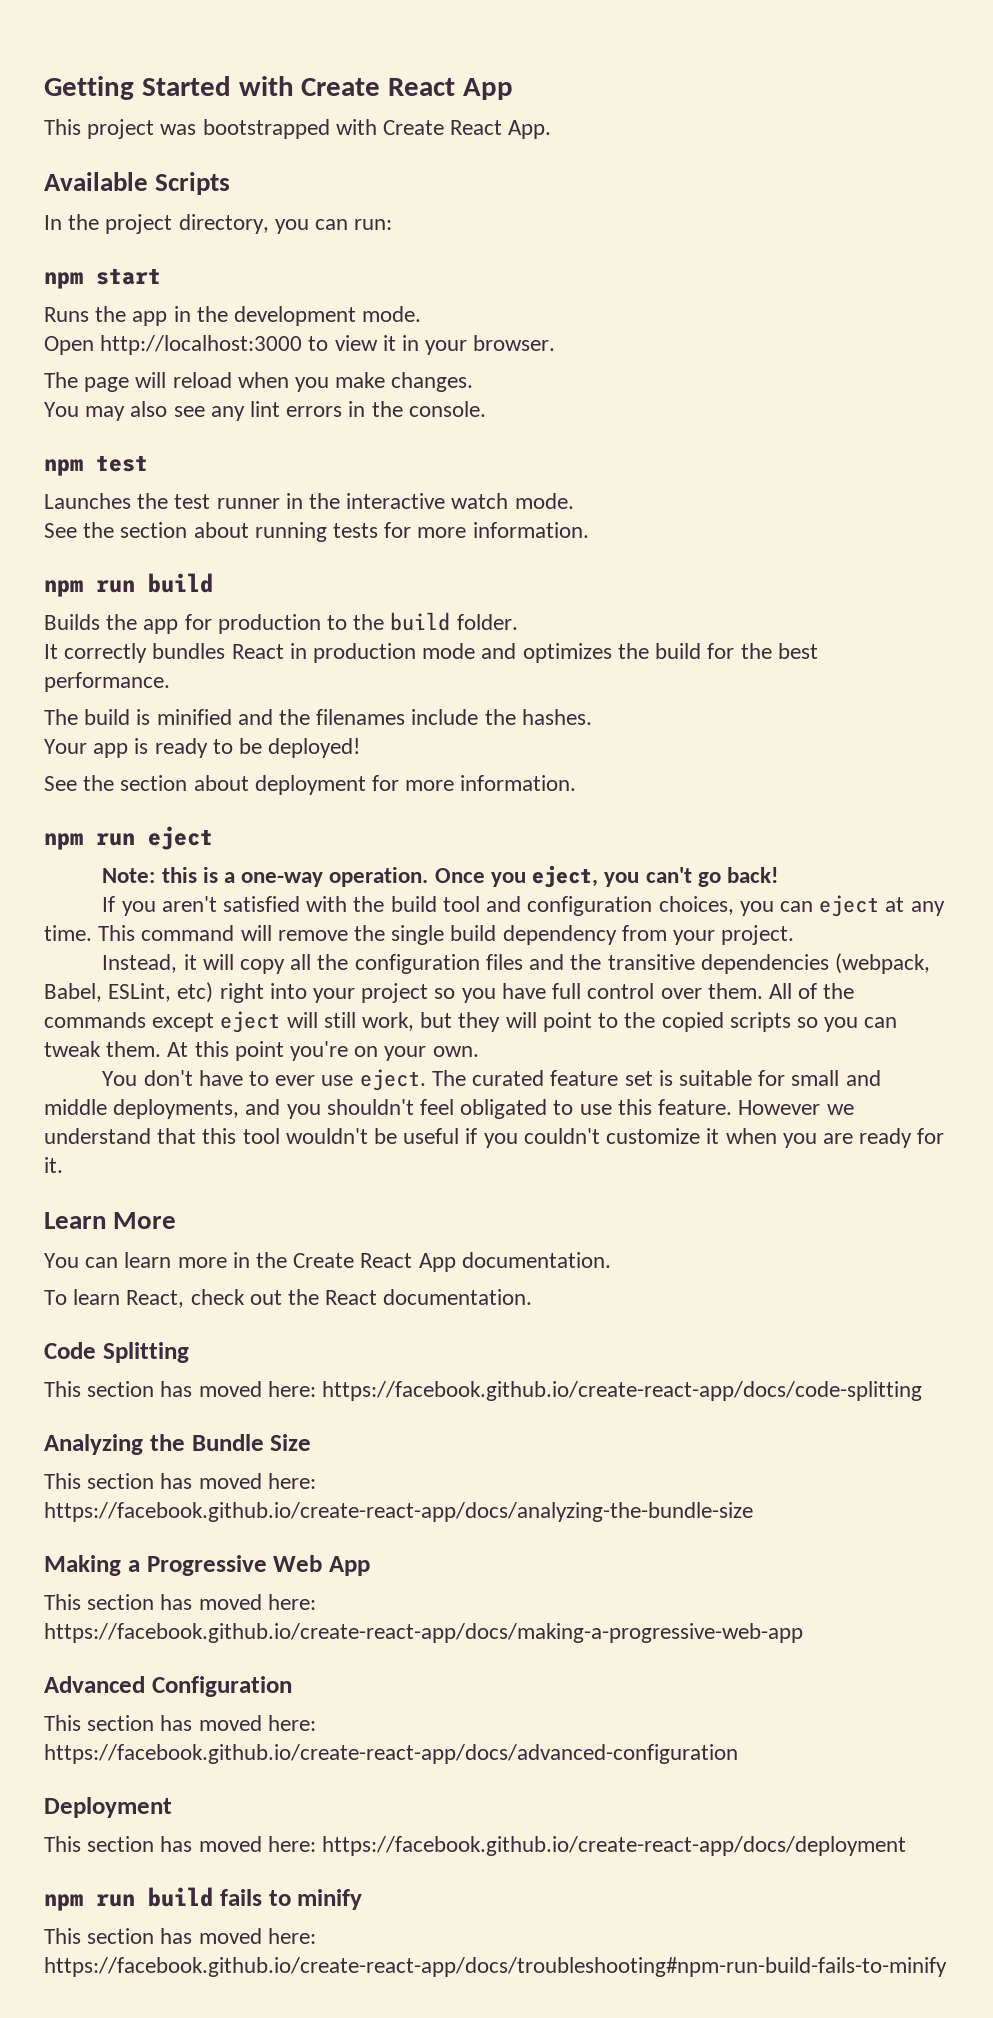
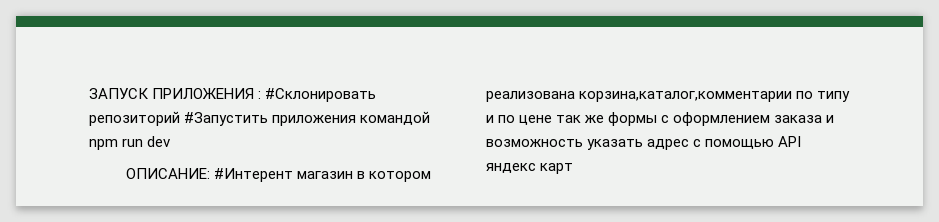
[44,76,514,100] [44,119,552,139] [44,172,231,195] [44,214,393,234] [44,269,161,289] [44,306,422,326] [44,335,556,355] [44,372,474,392] [44,401,486,421] [44,456,148,476] [44,493,574,509] [44,522,589,542] [44,573,213,597] [44,612,518,634] [44,643,818,663] [44,672,170,692] [44,709,592,725] [44,738,361,758] [44,775,577,795] [44,826,213,850] [102,865,778,888] [102,895,945,917] [44,925,795,945] [102,953,930,974] [44,982,855,1003] [44,1011,898,1033] [44,1041,479,1061] [102,1069,881,1091] [44,1099,854,1119] [44,1128,945,1148] [44,1157,63,1173] [44,1212,177,1229] [44,1252,611,1272] [44,1289,533,1308] [44,1342,189,1363] [44,1381,923,1401] [44,1434,312,1455] [44,1473,316,1489] [44,1502,753,1522] [44,1555,370,1576] [44,1594,316,1610] [44,1623,803,1643] [44,1676,292,1697] [44,1715,316,1731] [44,1744,738,1764] [44,1797,172,1818] [44,1836,907,1856] [44,1887,363,1911] [44,1928,316,1944] [44,1957,947,1977] Getting Started with Create React App // This project was bootstrapped with Create React App. // Available Scripts // In the project directory, you can run: // npm start // Runs the app in the development mode. // Open http://localhost:3000 to view it in your browser. // The page will reload when you make changes. // You may also see any lint errors in the console. // npm test // Launches the test runner in the interactive watch mode. // See the section about running tests for more information. // npm run build // Builds the app for production to the build folder. // It correctly bundles React in production mode and optimizes the build for the best performance. // The build is minified and the filenames include the hashes. // Your app is ready to be deployed! // See the section about deployment for more information. // npm run eject // Note: this is a one-way operation. Once you eject, you can't go back! // If you aren't satisfied with the build tool and configuration choices, you can eject at any time. This command will remove the single build dependency from your project. // Instead, it will copy all the configuration files and the transitive dependencies (webpack, Babel, ESLint, etc) right into your project so you have full control over them. All of the commands except eject will still work, but they will point to the copied scripts so you can tweak them. At this point you're on your own. // You don't have to ever use eject. The curated feature set is suitable for small and middle deployments, and you shouldn't feel obligated to use this feature. However we understand that this tool wouldn't be useful if you couldn't customize it when you are ready for it. // Learn More // You can learn more in the Create React App documentation. // To learn React, check out the React documentation. // Code Splitting // This section has moved here: https://facebook.github.io/create-react-app/docs/code-splitting // Analyzing the Bundle Size // This section has moved here: https://facebook.github.io/create-react-app/docs/analyzing-the-bundle-size // Making a Progressive Web App // This section has moved here: https://facebook.github.io/create-react-app/docs/making-a-progressive-web-app // Advanced Configuration // This section has moved here: https://facebook.github.io/create-react-app/docs/advanced-configuration // Deployment // This section has moved here: https://facebook.github.io/create-react-app/docs/deployment // npm run build fails to minify // This section has moved here: https://facebook.github.io/create-react-app/docs/troubleshooting#npm-run-build-fails-to-minify -> [89,88,377,102] [89,111,431,126] [89,136,171,150] [125,168,431,182] [486,91,851,102] [486,112,835,126] [486,136,802,150] [486,163,574,174] ЗАПУСК ПРИЛОЖЕНИЯ : #Склонировать репозиторий #Запустить приложения командой npm run dev // ОПИСАНИЕ: #Интерент магазин в котором реализована корзина,каталог,комментарии по типу и по цене так же формы с оформлением заказа и возможность указать адрес с помощью API яндекс карт

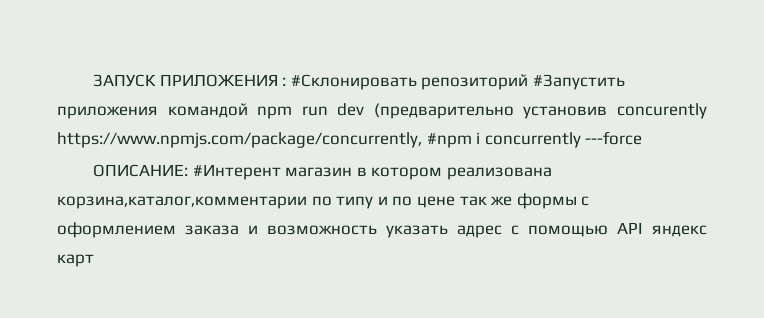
(171, 141) none -> [373,103,707,119] [57,131,643,148] (предварительно установив concurently https://www.npmjs.com/package/concurrently, #npm i concurrently ---force

